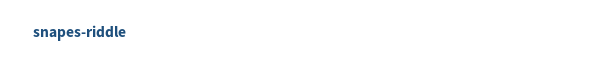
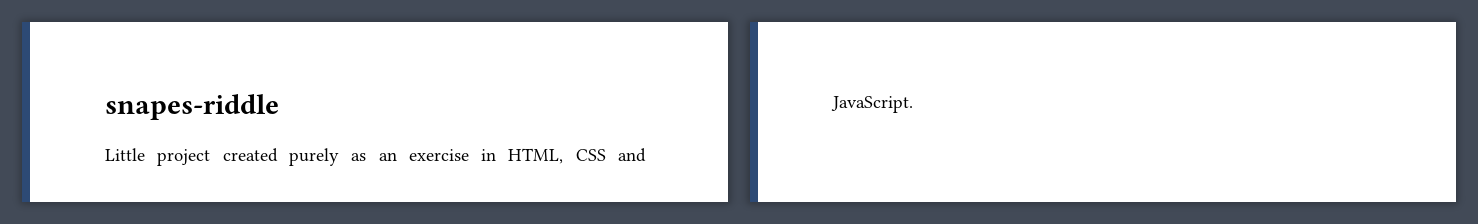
(126, 33) none -> [105,148,647,166] [831,96,913,113] // Little project created purely as an exercise in HTML, CSS and JavaScript.

